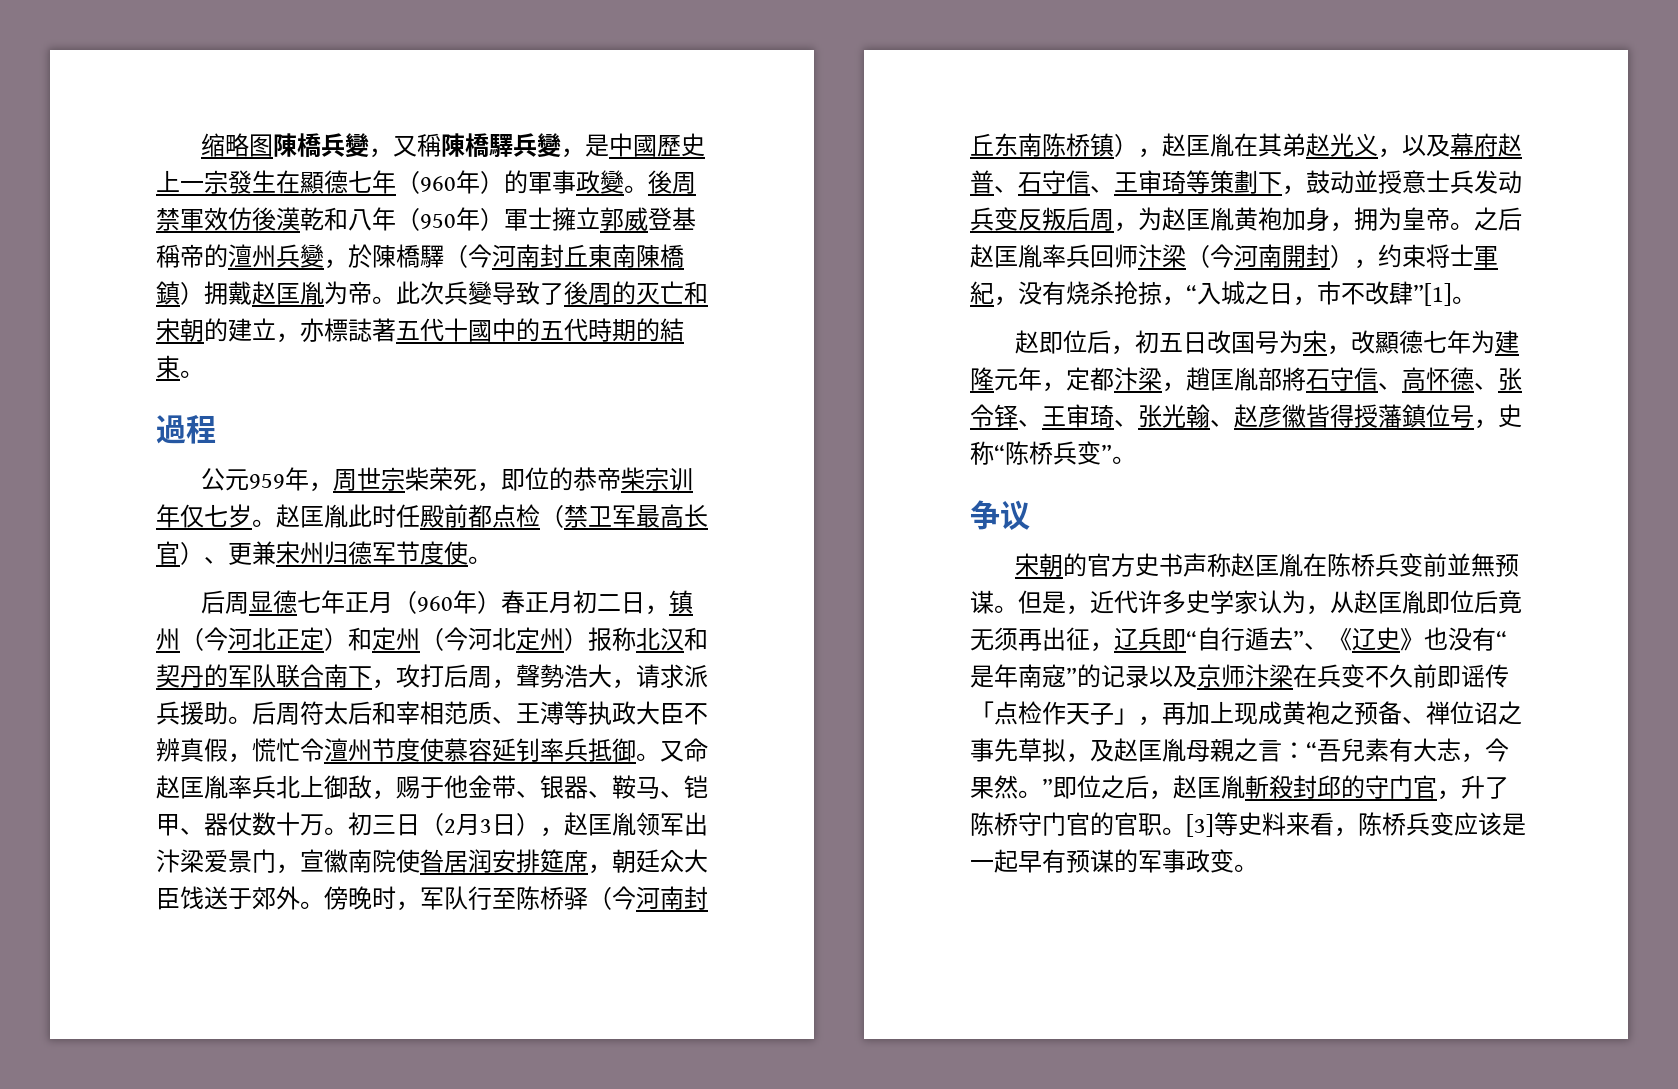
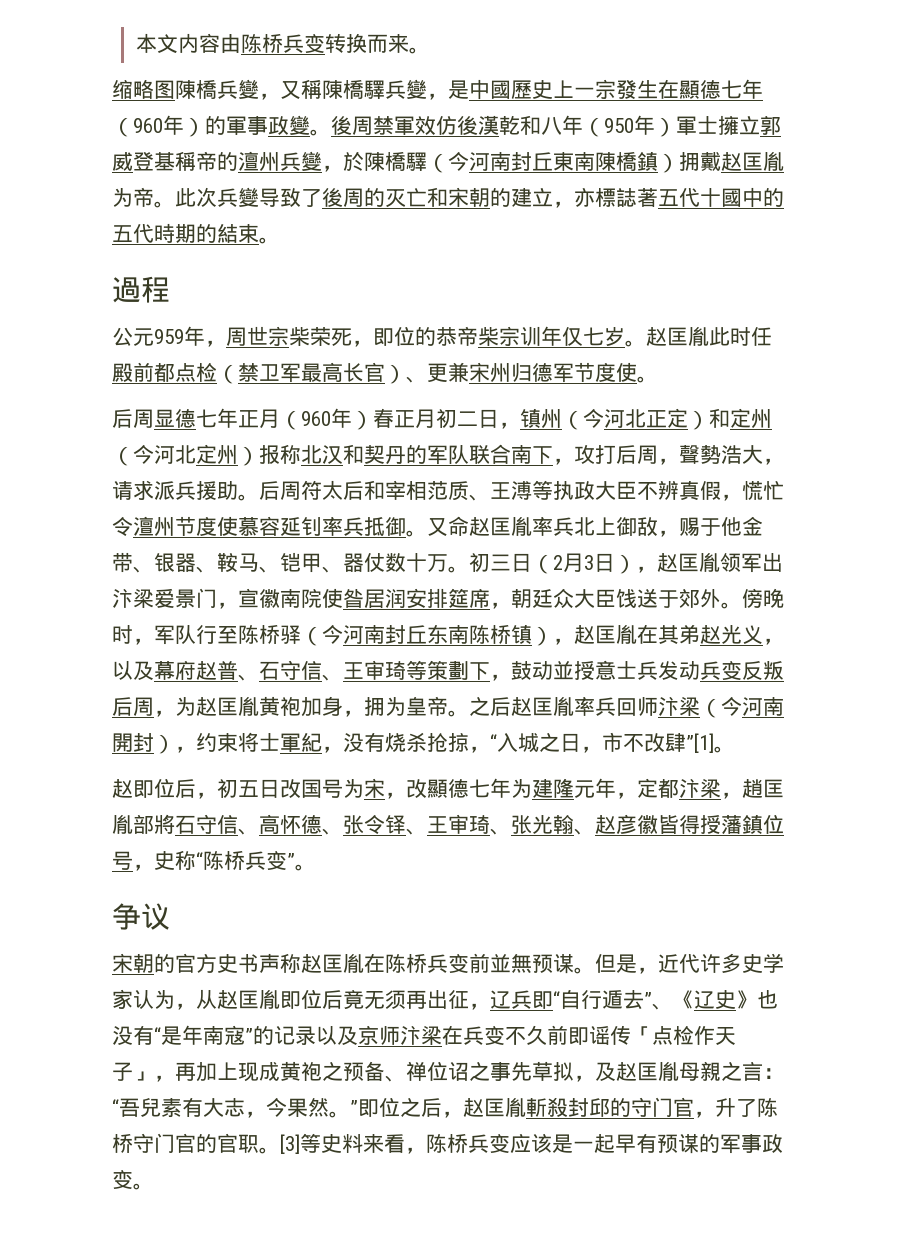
(200, 145) none -> [135,33,430,54] 本文内容由陈桥兵变转换而来。 //

